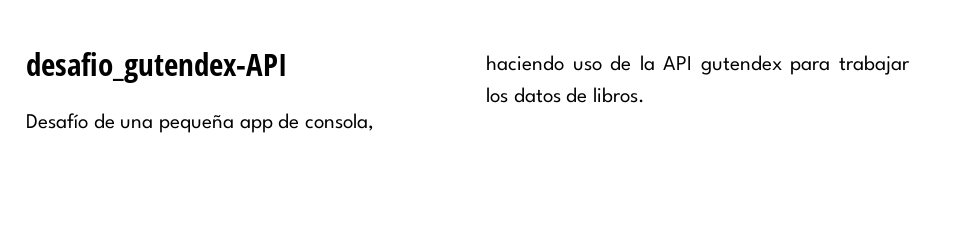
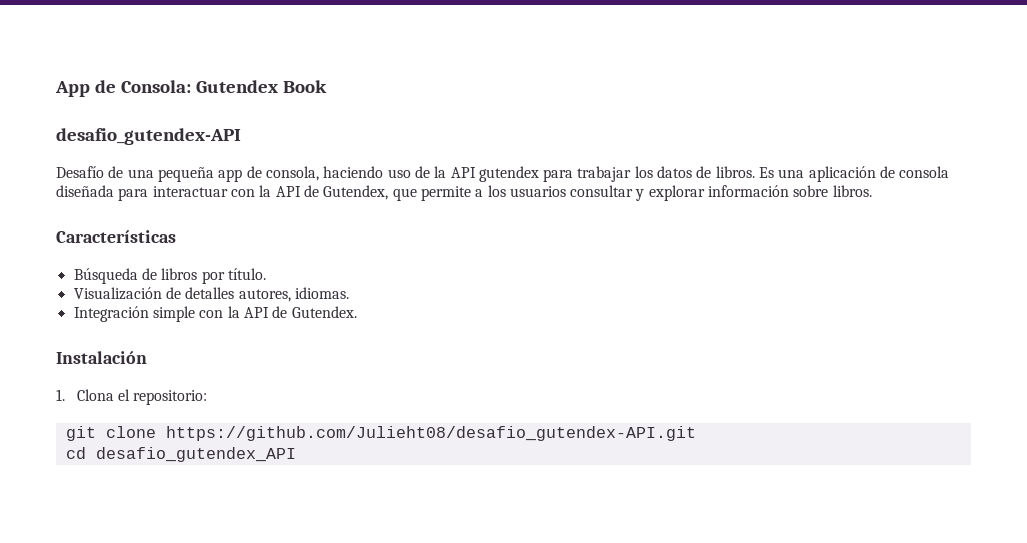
(26, 67) none -> [55,80,327,97] App de Consola: Gutendex Book //
(646, 95) none -> [759,166,950,182] [56,185,872,201] [56,230,176,243] [73,268,266,284] [73,287,349,302] [73,306,357,322] [56,351,147,364] [56,389,208,405] [65,426,696,441] [65,447,296,462] Es una aplicación de consola diseñada para interactuar con la API de Gutendex, que permite a los usuarios consultar y explorar información sobre libros. // Características // Búsqueda de libros por título. // Visualización de detalles autores, idiomas. // Integración simple con la API de Gutendex. // Instalación // 1. Clona el repositorio: // git clone https://github.com/Julieht08/desafio_gutendex-API.git // cd desafio_gutendex_API

